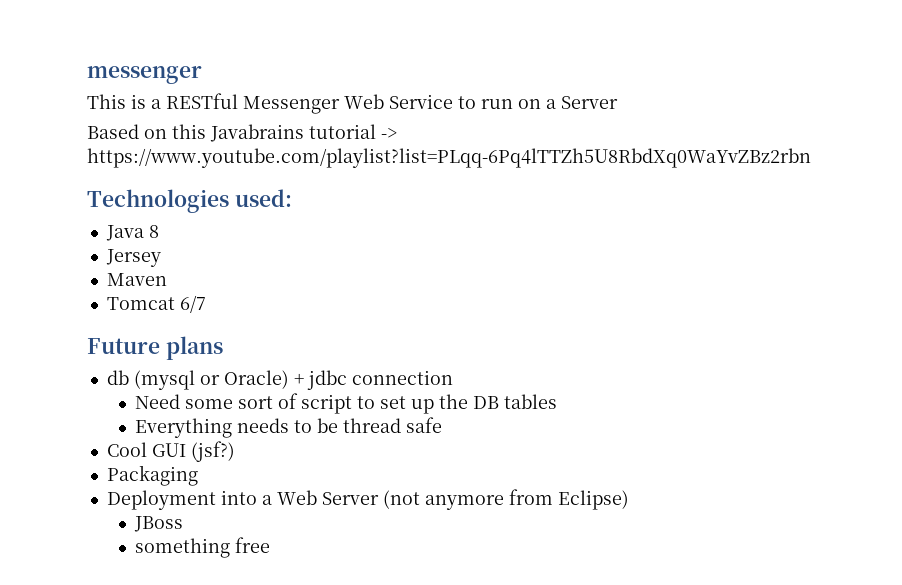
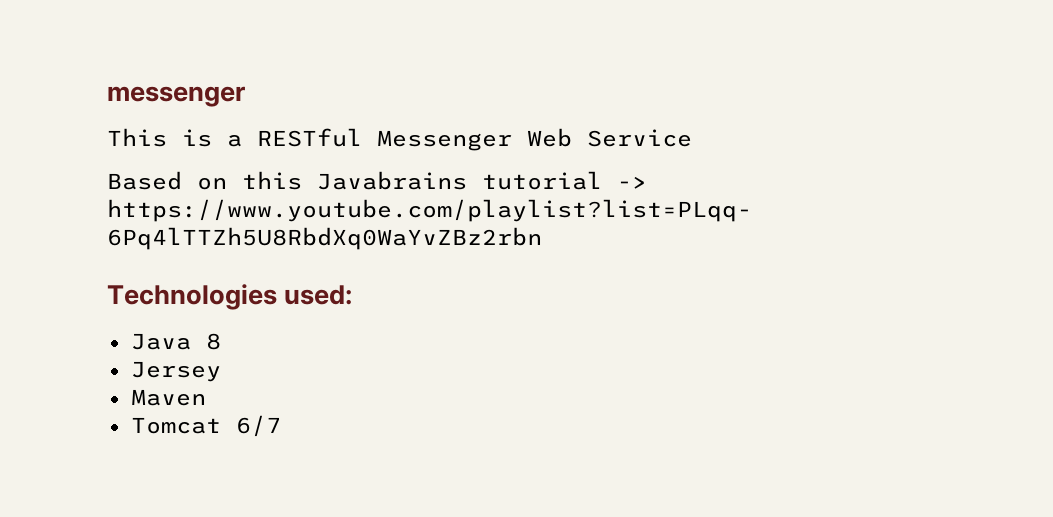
[458,96,618,109] to run on a Server -> (692, 138) none
[87,336,223,360] [106,370,453,390] [134,393,557,414] [134,417,442,438] [106,441,235,462] [106,465,198,486] [106,489,629,510] [133,516,183,532] [134,537,270,558] // Future plans // db (mysql or Oracle) + jdbc connection // Need some sort of script to set up the DB tables // Everything needs to be thread safe // Cool GUI (jsf?) // Packaging // Deployment into a Web Server (not anymore from Eclipse) // JBoss // something free -> (281, 426) none

